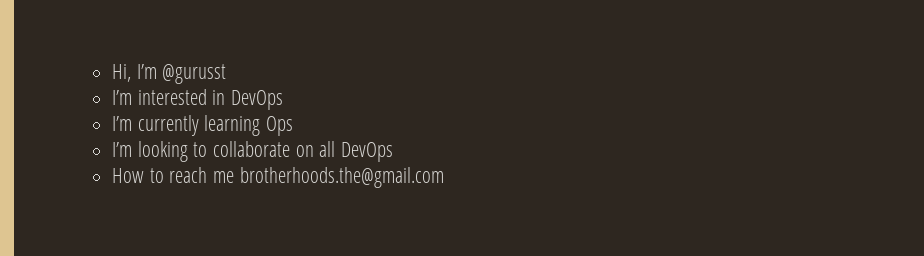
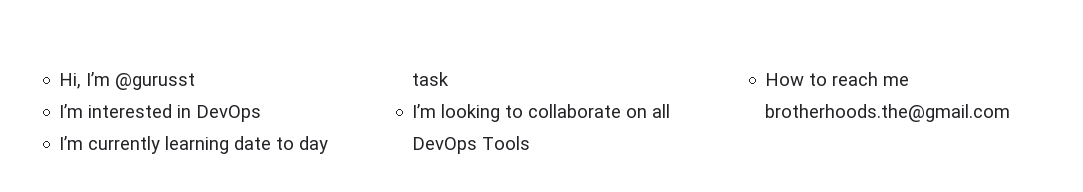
[266,116,294,136] Ops -> [234,136,329,154] [412,72,450,86] date to day task
(394, 152) none -> [482,136,531,150] Tools

